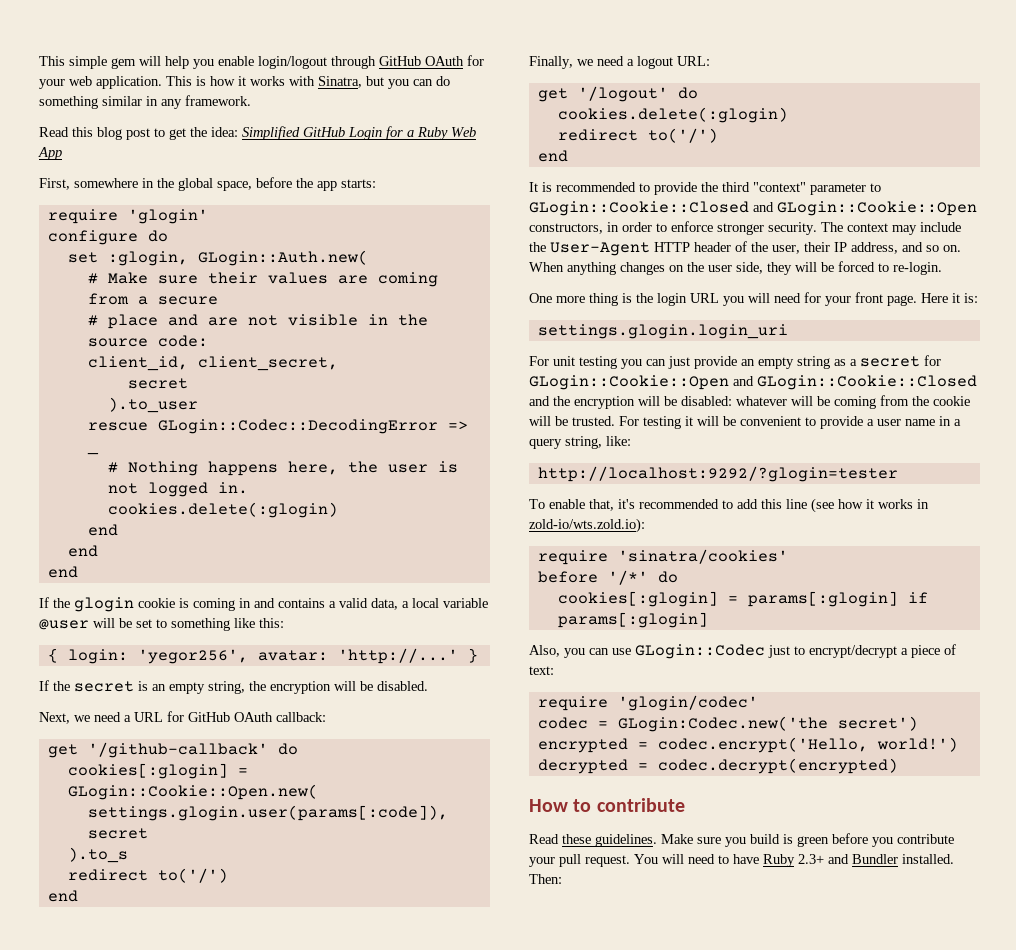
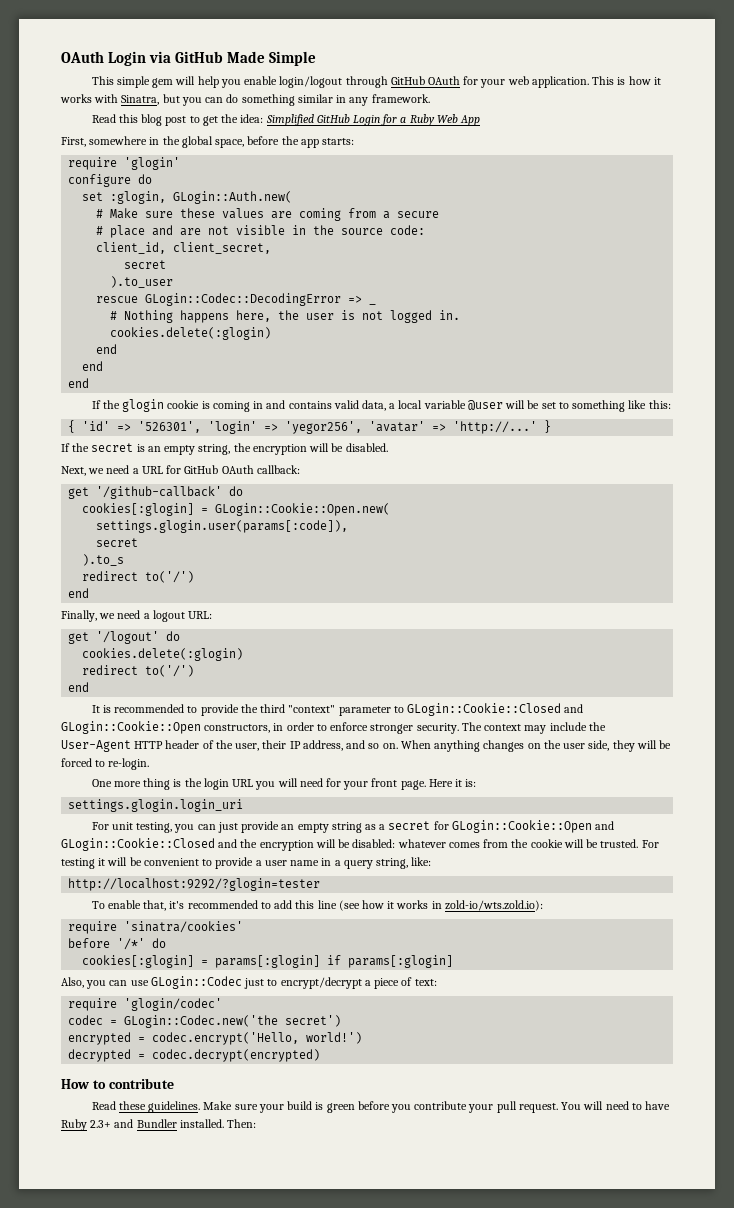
(39, 61) none -> [61,51,317,66] OAuth Login via GitHub Made Simple //
[207,272,258,284] their -> [180,208,216,218] these
[329,601,336,608] a -> (332, 405) none
[67,649,328,664] login: 'yegor256', avatar: -> [82,421,447,434] 'id' => '526301', 'login' => 'yegor256', 'avatar' =>
[579,356,617,369] testing -> [136,822,173,833] testing,
[791,396,876,409] will be coming -> [448,842,480,848] comes
[617,716,828,732] GLogin:Codec.new('the -> [124,1015,279,1028] GLogin::Codec.new('the
[725,837,746,847] you -> [258,1104,284,1113] your

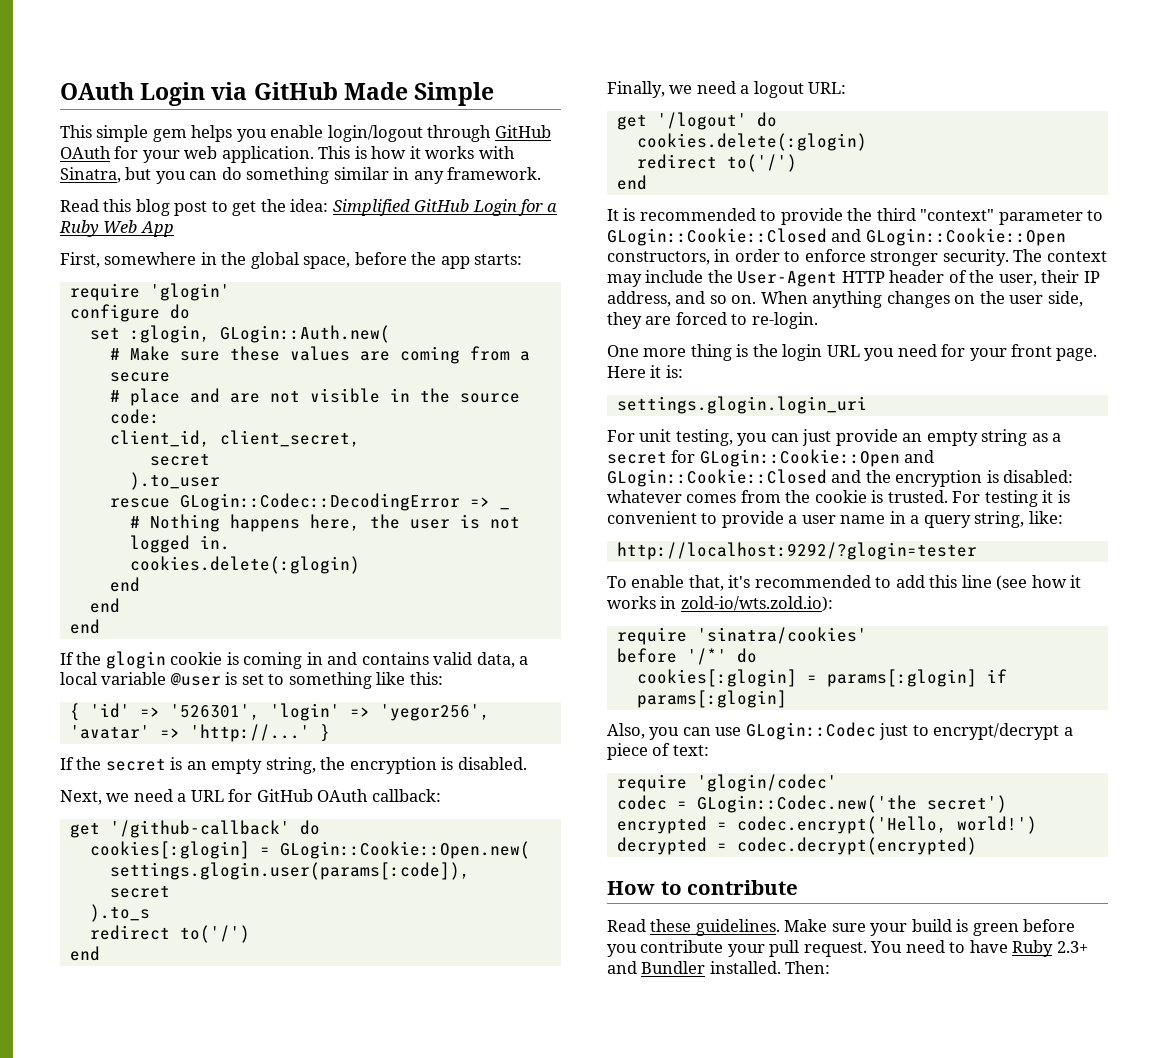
[175,76,219,88] will help -> [191,125,233,142] helps
[505,400,540,409] will be -> [225,672,238,685] is
[309,443,344,452] will be -> [441,757,454,770] is
[636,740,672,749] will be -> [645,316,672,325] are
[277,778,298,787] will -> (895, 354) none
[315,839,351,848] will be -> [986,470,999,483] is
[563,839,599,848] will be -> [871,490,884,503] is
[107,857,142,866] will be -> [1057,490,1070,503] is
[583,1101,604,1110] will -> (903, 947) none

